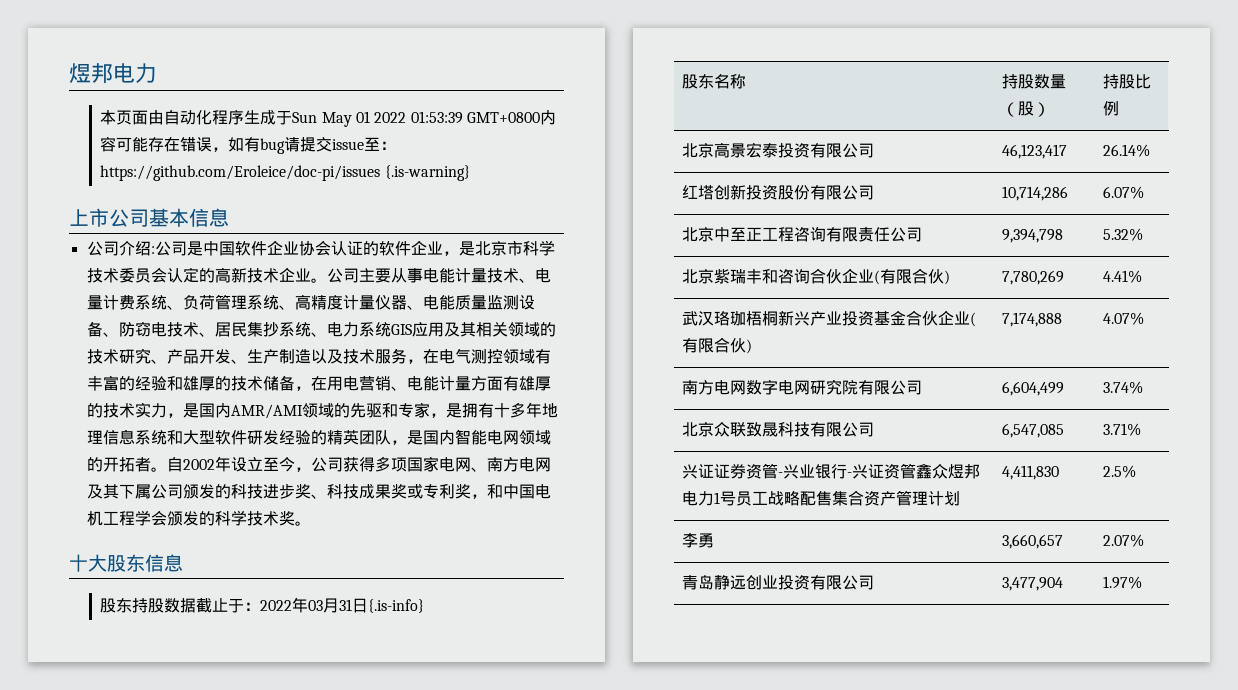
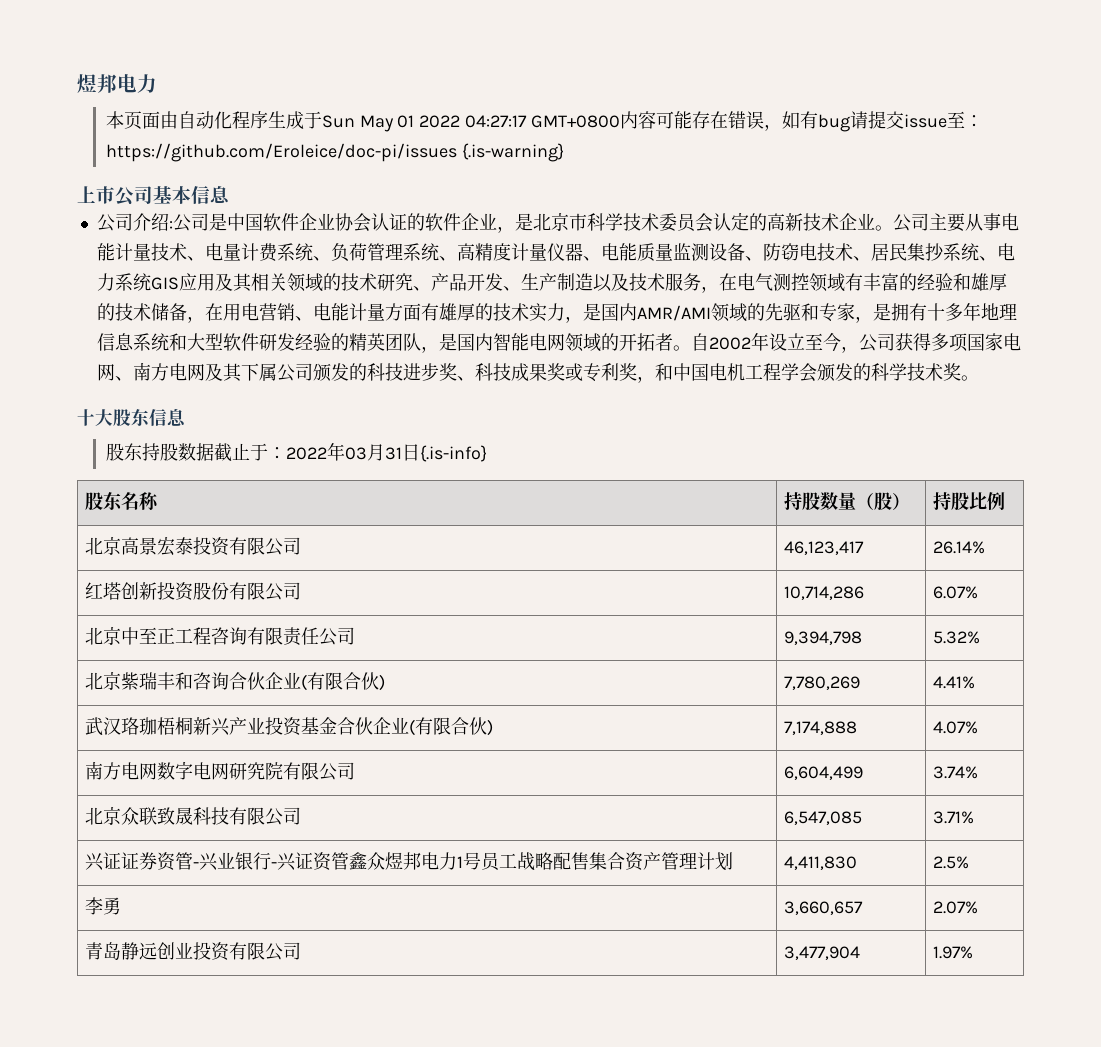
[410,111,463,124] 01:53:39 -> [465,115,528,128] 04:27:17

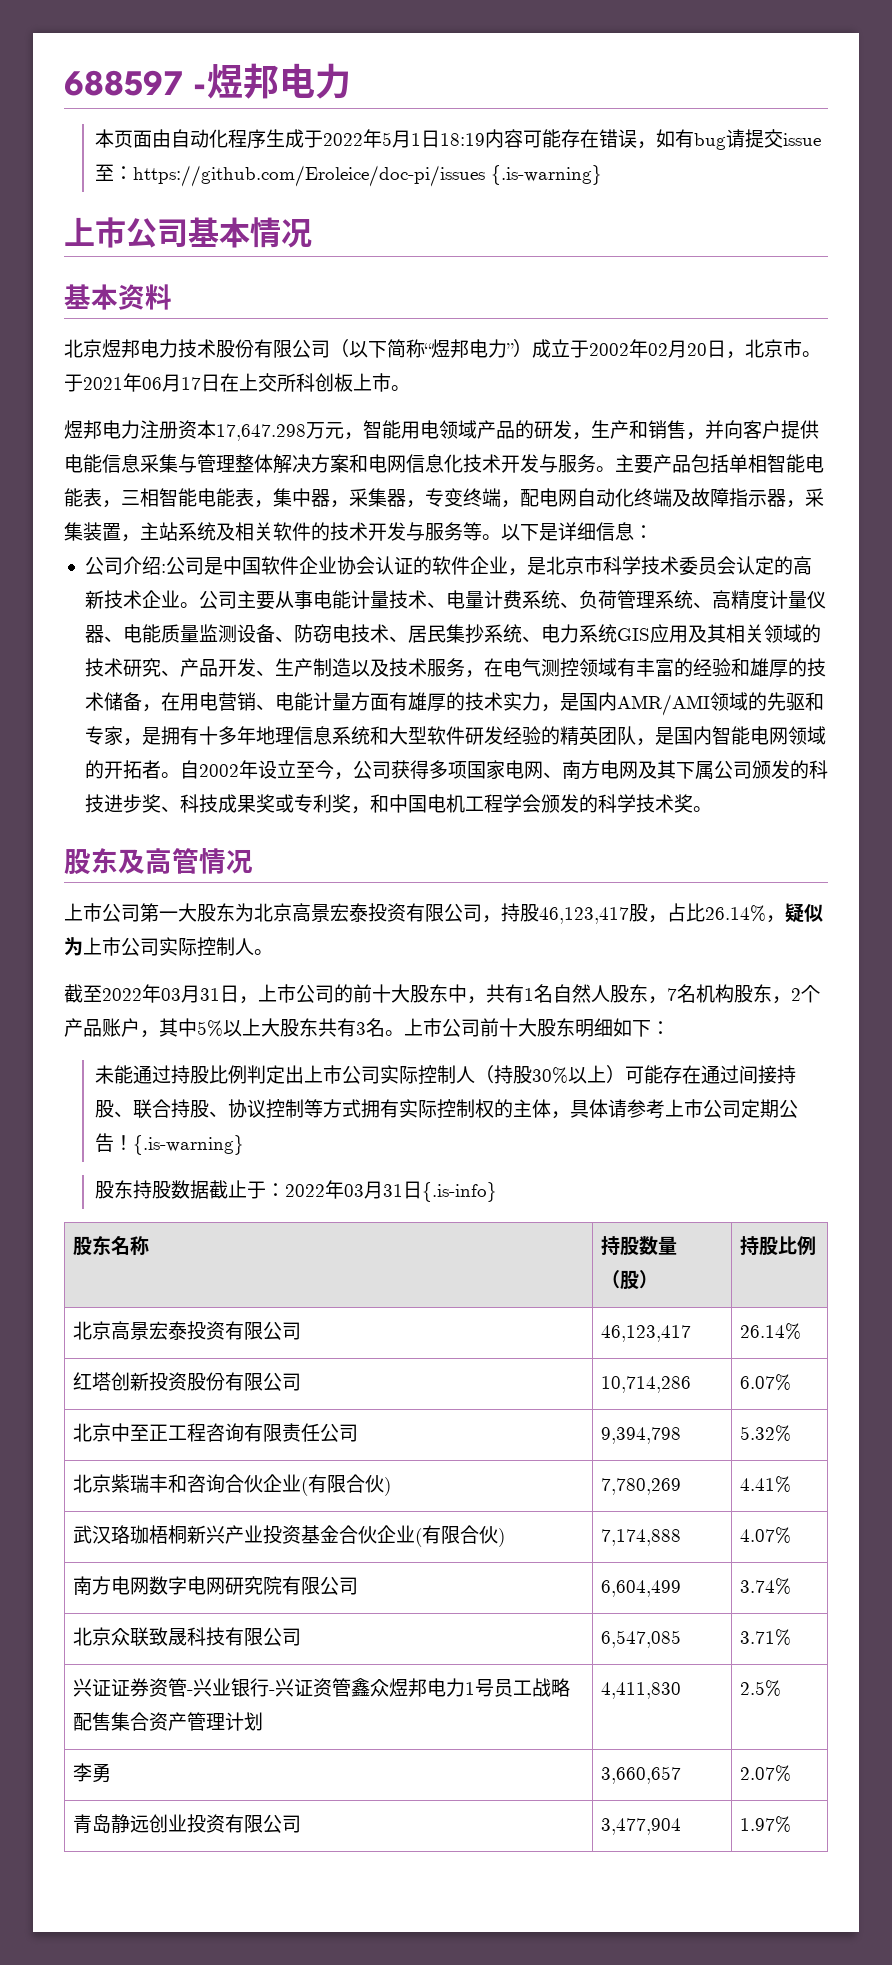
(76, 83) none -> [64,70,207,96] 688597 -
[321,115,620,132] Sun May 01 2022 04:27:17 GMT+0800 -> [322,129,485,148] 2022年5月1日18:19
[191,186,230,204] 信息 -> [250,217,312,248] [64,284,172,310] [64,339,821,359] [64,373,410,392] [64,420,819,441] [64,454,824,474] [64,488,824,508] [64,522,653,542] 情况 // 基本资料 // 北京煜邦电力技术股份有限公司（以下简称“煜邦电力”）成立于2002年02月20日，北京市。于2021年06月17日在上交所科创板上市。 // 煜邦电力注册资本17,647.298万元，智能用电领域产品的研发，生产和销售，并向客户提供电能信息采集与管理整体解决方案和电网信息化技术开发与服务。主要产品包括单相智能电能表，三相智能电能表，集中器，采集器，专变终端，配电网自动化终端及故障指示器，采集装置，主站系统及相关软件的技术开发与服务等。以下是详细信息：
[77,408,186,427] 十大股东信息 -> [64,848,253,875] [64,903,823,924] [64,937,273,957] [64,984,820,1004] [64,1018,670,1038] [94,1065,796,1085] [94,1099,798,1119] [94,1133,244,1155] 股东及高管情况 // 上市公司第一大股东为北京高景宏泰投资有限公司，持股46,123,417股，占比26.14%，疑似为上市公司实际控制人。 // 截至2022年03月31日，上市公司的前十大股东中，共有1名自然人股东，7名机构股东，2个产品账户，其中5%以上大股东共有3名。上市公司前十大股东明细如下： // 未能通过持股比例判定出上市公司实际控制人（持股30%以上）可能存在通过间接持股、联合持股、协议控制等方式拥有实际控制权的主体，具体请参考上市公司定期公告！{.is-warning}

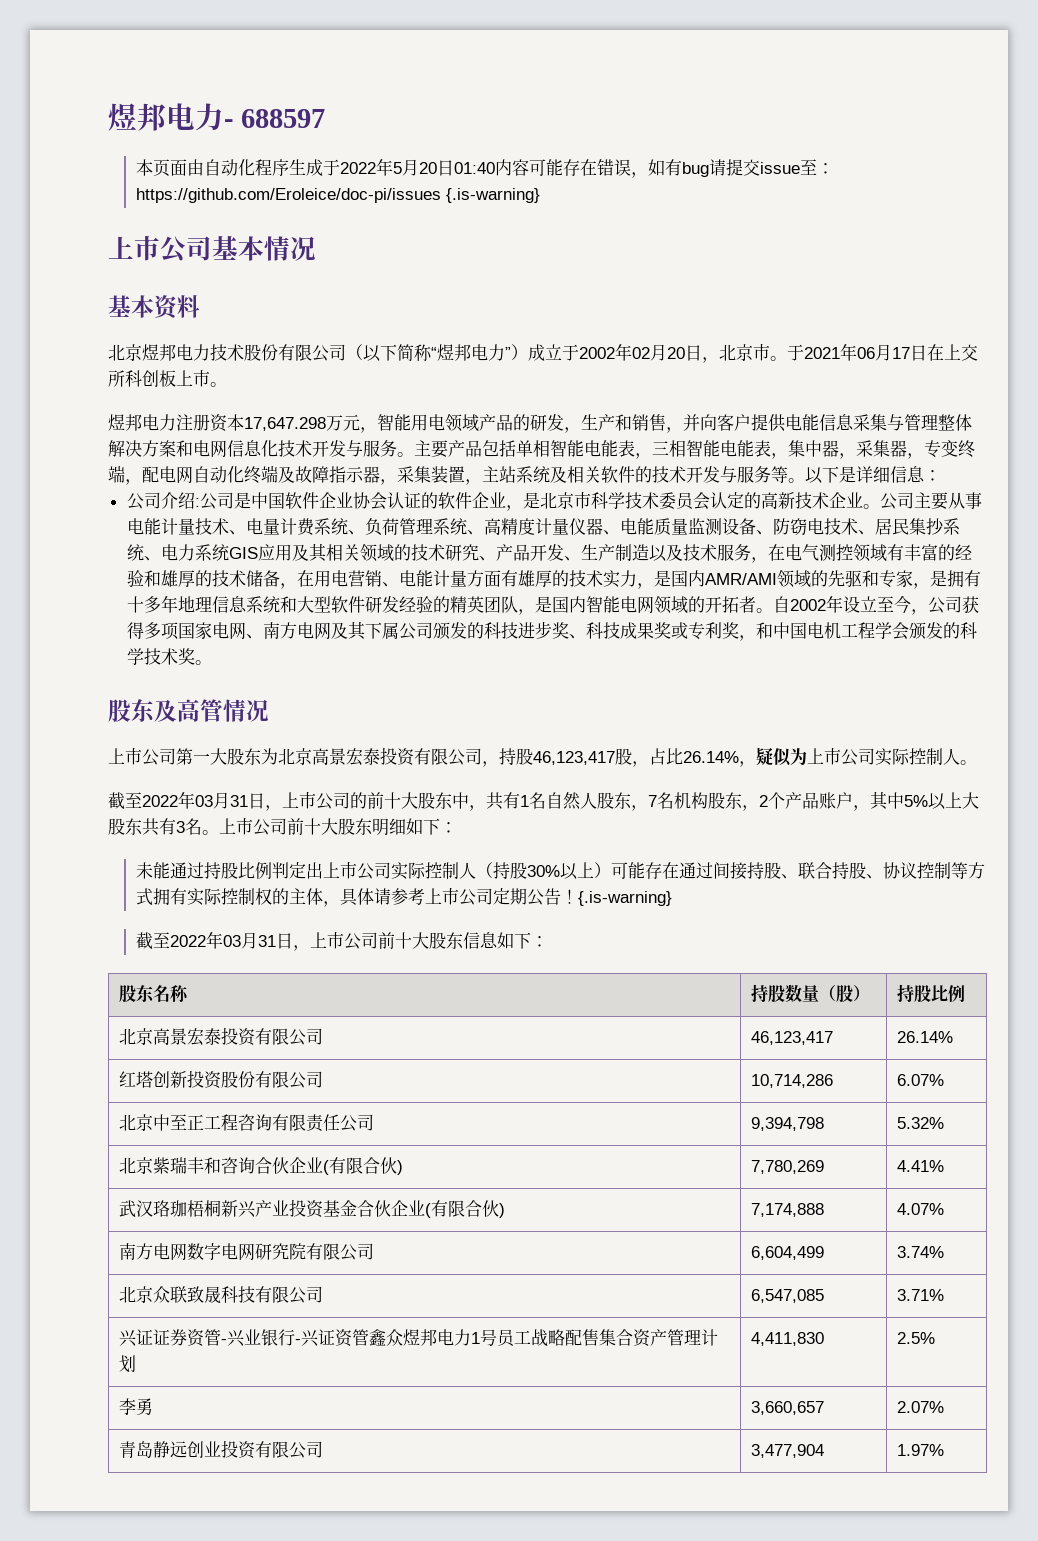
[64,63,351,99] 688597 -煜邦电力 -> [107,103,325,131] 煜邦电力- 688597
[410,130,485,148] 1日18:19 -> [418,160,495,176] 20日01:40
[94,1180,497,1202] 股东持股数据截止于：2022年03月31日{.is-info} -> [135,931,548,951] 截至2022年03月31日，上市公司前十大股东信息如下：

